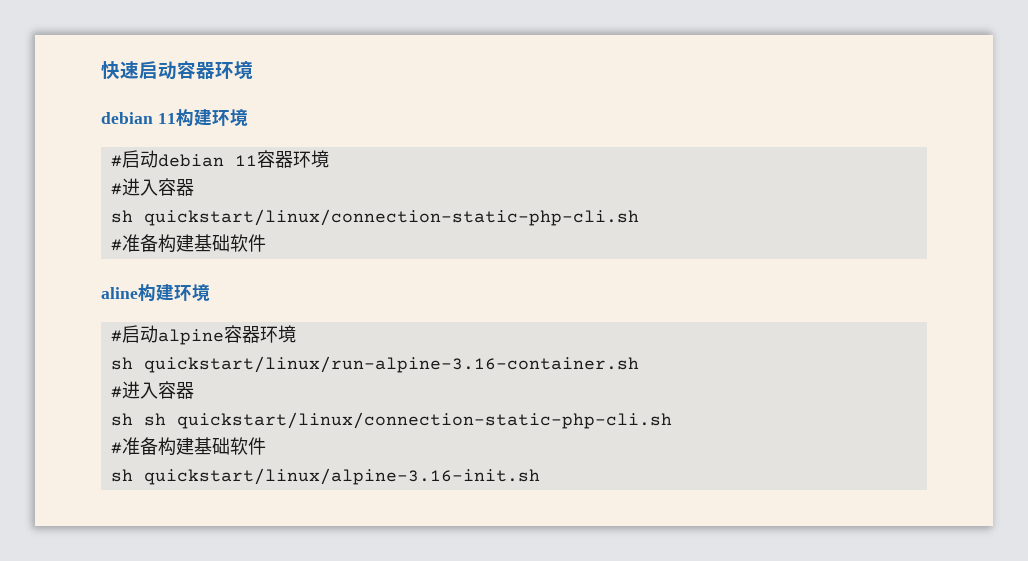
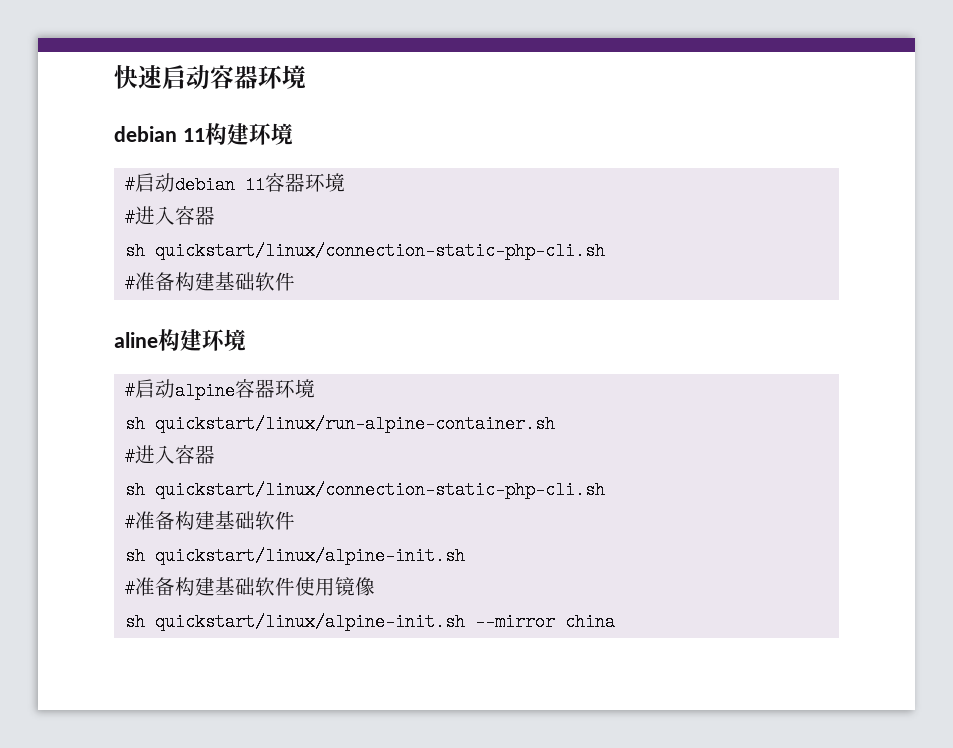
[143,356,639,373] [110,381,194,399] [110,413,166,426] quickstart/linux/run-alpine-3.16-container.sh // #进入容器 // sh sh -> [155,415,556,433] [125,445,216,466] [125,481,146,499] quickstart/linux/run-alpine-container.sh // #进入容器 // sh
[143,468,540,485] quickstart/linux/alpine-3.16-init.sh -> [155,547,466,565] [125,577,376,598] [125,613,616,631] quickstart/linux/alpine-init.sh // #准备构建基础软件使用镜像 // sh quickstart/linux/alpine-init.sh --mirror china

